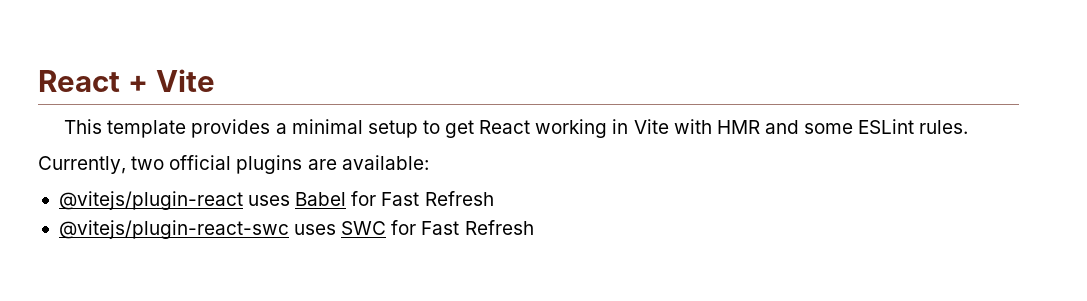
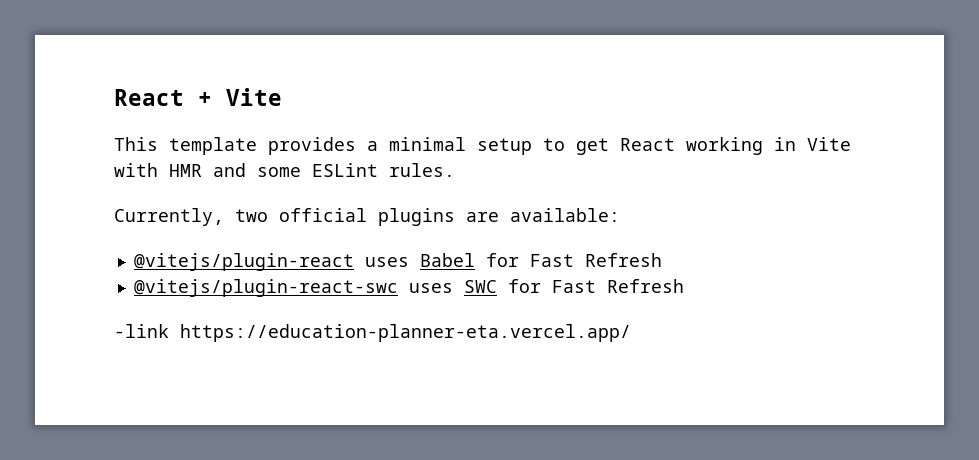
(534, 227) none -> [114,324,631,342] // -link https://education-planner-eta.vercel.app/

